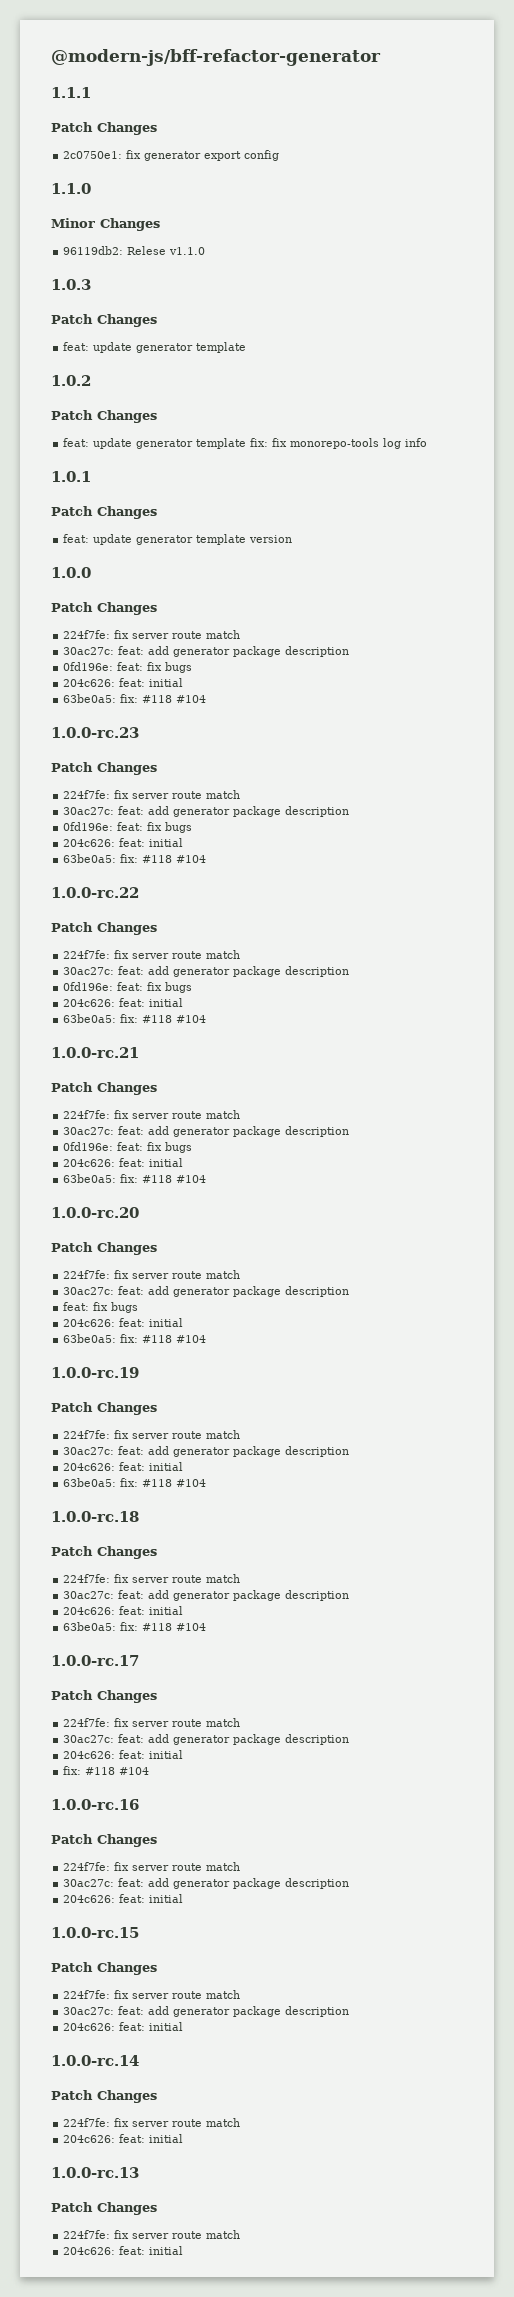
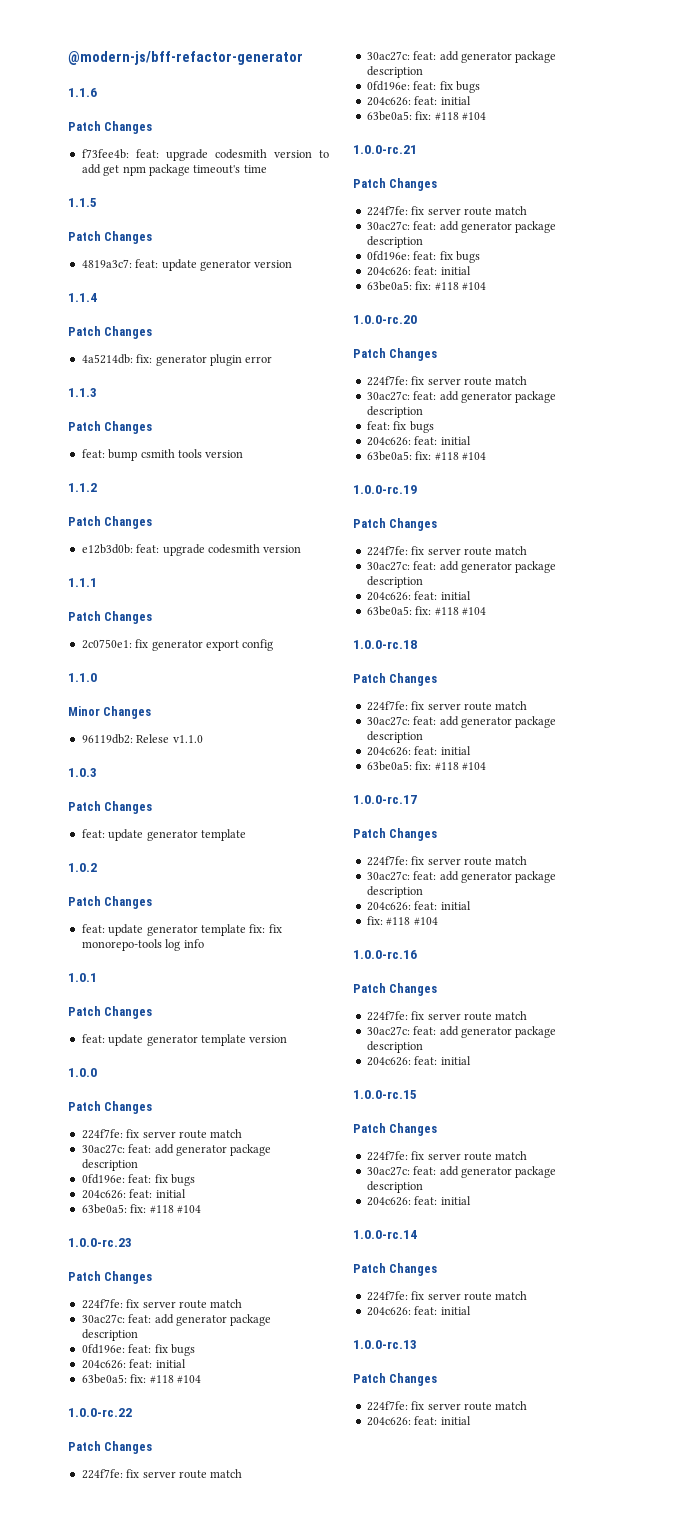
(381, 57) none -> [68,88,97,97] [68,121,153,134] [81,149,329,161] [81,164,267,176] [68,198,97,207] [68,231,153,244] [81,259,293,271] [68,293,97,302] [68,326,153,339] [81,354,273,366] [68,388,97,397] [68,421,153,434] [81,449,244,461] [68,483,97,492] [68,516,153,529] [81,544,302,556] // 1.1.6 // Patch Changes // f73fee4b: feat: upgrade codesmith version to add get npm package timeout's time // 1.1.5 // Patch Changes // 4819a3c7: feat: update generator version // 1.1.4 // Patch Changes // 4a5214db: fix: generator plugin error // 1.1.3 // Patch Changes // feat: bump csmith tools version // 1.1.2 // Patch Changes // e12b3d0b: feat: upgrade codesmith version

